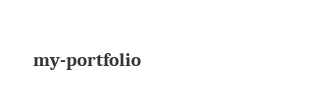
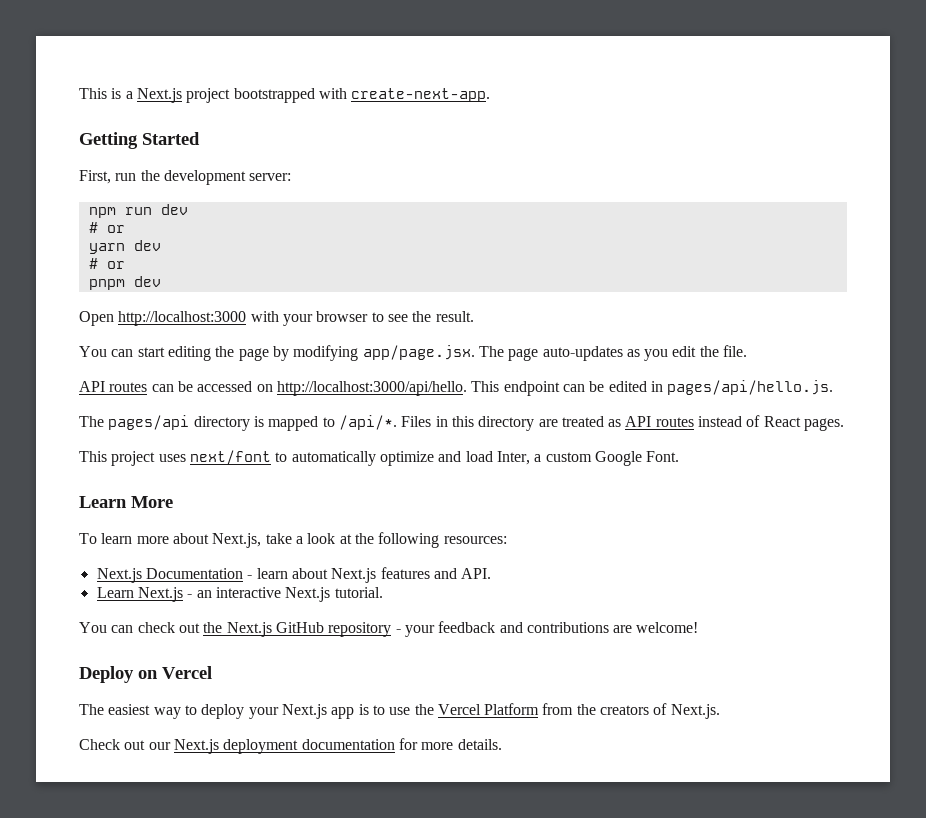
[33,53,141,70] my-portfolio -> [79,88,491,103] [79,132,200,149] [79,170,292,185] [88,204,188,218] [88,222,125,233] [88,240,161,254] [88,258,125,269] [88,276,161,290] [79,311,474,326] [79,345,748,361] [79,380,834,396] [79,415,845,431] [79,450,680,466] [79,496,173,508] [79,532,507,548] [96,567,492,583] [96,587,383,602] [79,621,699,637] [79,666,212,683] [79,703,720,719] [79,738,502,754] This is a Next.js project bootstrapped with create-next-app. // Getting Started // First, run the development server: // npm run dev // # or // yarn dev // # or // pnpm dev // Open http://localhost:3000 with your browser to see the result. // You can start editing the page by modifying app/page.jsx. The page auto-updates as you edit the file. // API routes can be accessed on http://localhost:3000/api/hello. This endpoint can be edited in pages/api/hello.js. // The pages/api directory is mapped to /api/*. Files in this directory are treated as API routes instead of React pages. // This project uses next/font to automatically optimize and load Inter, a custom Google Font. // Learn More // To learn more about Next.js, take a look at the following resources: // Next.js Documentation - learn about Next.js features and API. // Learn Next.js - an interactive Next.js tutorial. // You can check out the Next.js GitHub repository - your feedback and contributions are welcome! // Deploy on Vercel // The easiest way to deploy your Next.js app is to use the Vercel Platform from the creators of Next.js. // Check out our Next.js deployment documentation for more details.

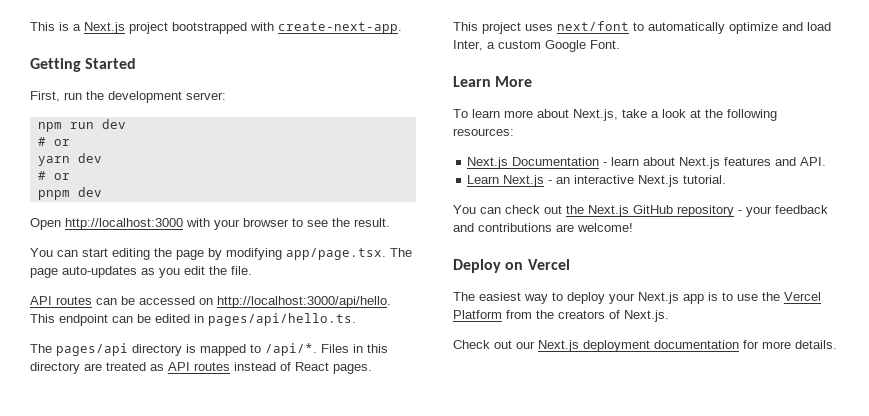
[362,345,475,360] app/page.jsx. -> [286,248,386,260] app/page.tsx.
[667,380,834,395] pages/api/hello.js. -> [208,313,356,326] pages/api/hello.ts.

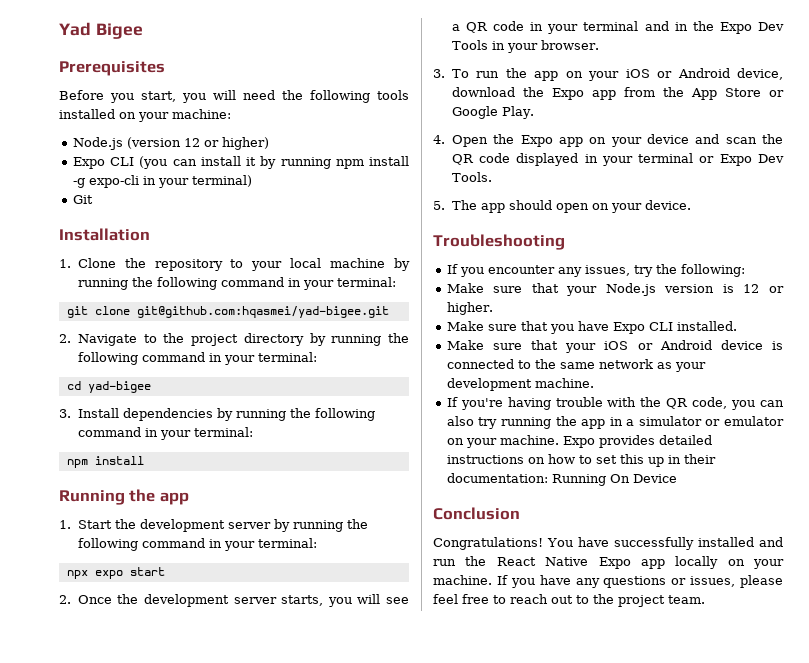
[30,22,402,34] [30,58,137,72] [30,91,226,103] [37,119,126,132] [37,137,70,146] [37,153,102,166] [37,171,70,180] [37,187,102,200] [30,218,390,230] [30,248,412,260] [30,266,252,278] [30,296,391,308] [30,313,356,326] [30,343,388,356] [30,362,372,374] [453,21,831,34] [453,40,620,52] [453,76,533,87] [453,109,777,121] [453,128,514,136] [467,157,827,169] [467,175,727,187] [453,205,828,217] [453,223,633,232] [453,259,570,273] [453,292,821,304] [453,310,669,322] [453,340,837,352] This is a Next.js project bootstrapped with create-next-app. // Getting Started // First, run the development server: // npm run dev // # or // yarn dev // # or // pnpm dev // Open http://localhost:3000 with your browser to see the result. // You can start editing the page by modifying app/page.tsx. The page auto-updates as you edit the file. // API routes can be accessed on http://localhost:3000/api/hello. This endpoint can be edited in pages/api/hello.ts. // The pages/api directory is mapped to /api/*. Files in this directory are treated as API routes instead of React pages. // This project uses next/font to automatically optimize and load Inter, a custom Google Font. // Learn More // To learn more about Next.js, take a look at the following resources: // Next.js Documentation - learn about Next.js features and API. // Learn Next.js - an interactive Next.js tutorial. // You can check out the Next.js GitHub repository - your feedback and contributions are welcome! // Deploy on Vercel // The easiest way to deploy your Next.js app is to use the Vercel Platform from the creators of Next.js. // Check out our Next.js deployment documentation for more details. -> [59,22,143,39] [59,61,165,76] [59,90,409,103] [59,109,231,122] [72,137,269,150] [72,156,409,169] [72,175,252,188] [72,195,93,204] [59,228,150,241] [59,258,411,271] [77,277,396,290] [66,306,389,318] [59,333,409,346] [77,352,317,365] [66,381,151,393] [59,408,375,421] [77,427,253,440] [66,456,144,468] [59,489,189,505] [59,519,368,532] [77,538,317,551] [66,567,165,579] [59,594,410,607] [451,21,784,34] [451,40,599,53] [433,68,783,81] [451,87,785,100] [451,106,534,119] [433,134,783,147] [451,153,785,166] [451,172,492,182] [433,200,691,213] [433,234,565,250] [446,264,745,277] [446,283,784,296] [446,302,493,315] [446,321,737,334] [446,340,783,353] [446,359,706,372] [446,378,594,391] [446,397,784,410] [446,416,784,429] [446,435,712,448] [446,454,716,467] [446,473,677,486] [433,507,520,520] [433,537,783,550] [433,556,784,569] [433,575,783,588] [433,594,705,607] Yad Bigee // Prerequisites // Before you start, you will need the following tools installed on your machine: // Node.js (version 12 or higher) // Expo CLI (you can install it by running npm install -g expo-cli in your terminal) // Git // Installation // 1. Clone the repository to your local machine by running the following command in your terminal: // git clone git@github.com:hqasmei/yad-bigee.git // 2. Navigate to the project directory by running the following command in your terminal: // cd yad-bigee // 3. Install dependencies by running the following command in your terminal: // npm install // Running the app // 1. Start the development server by running the following command in your terminal: // npx expo start // 2. Once the development server starts, you will see a QR code in your terminal and in the Expo Dev Tools in your browser. // 3. To run the app on your iOS or Android device, download the Expo app from the App Store or Google Play. // 4. Open the Expo app on your device and scan the QR code displayed in your terminal or Expo Dev Tools. // 5. The app should open on your device. // Troubleshooting // If you encounter any issues, try the following: // Make sure that your Node.js version is 12 or higher. // Make sure that you have Expo CLI installed. // Make sure that your iOS or Android device is connected to the same network as your development machine. // If you're having trouble with the QR code, you can also try running the app in a simulator or emulator on your machine. Expo provides detailed instructions on how to set this up in their documentation: Running On Device // Conclusion // Congratulations! You have successfully installed and run the React Native Expo app locally on your machine. If you have any questions or issues, please feel free to reach out to the project team.

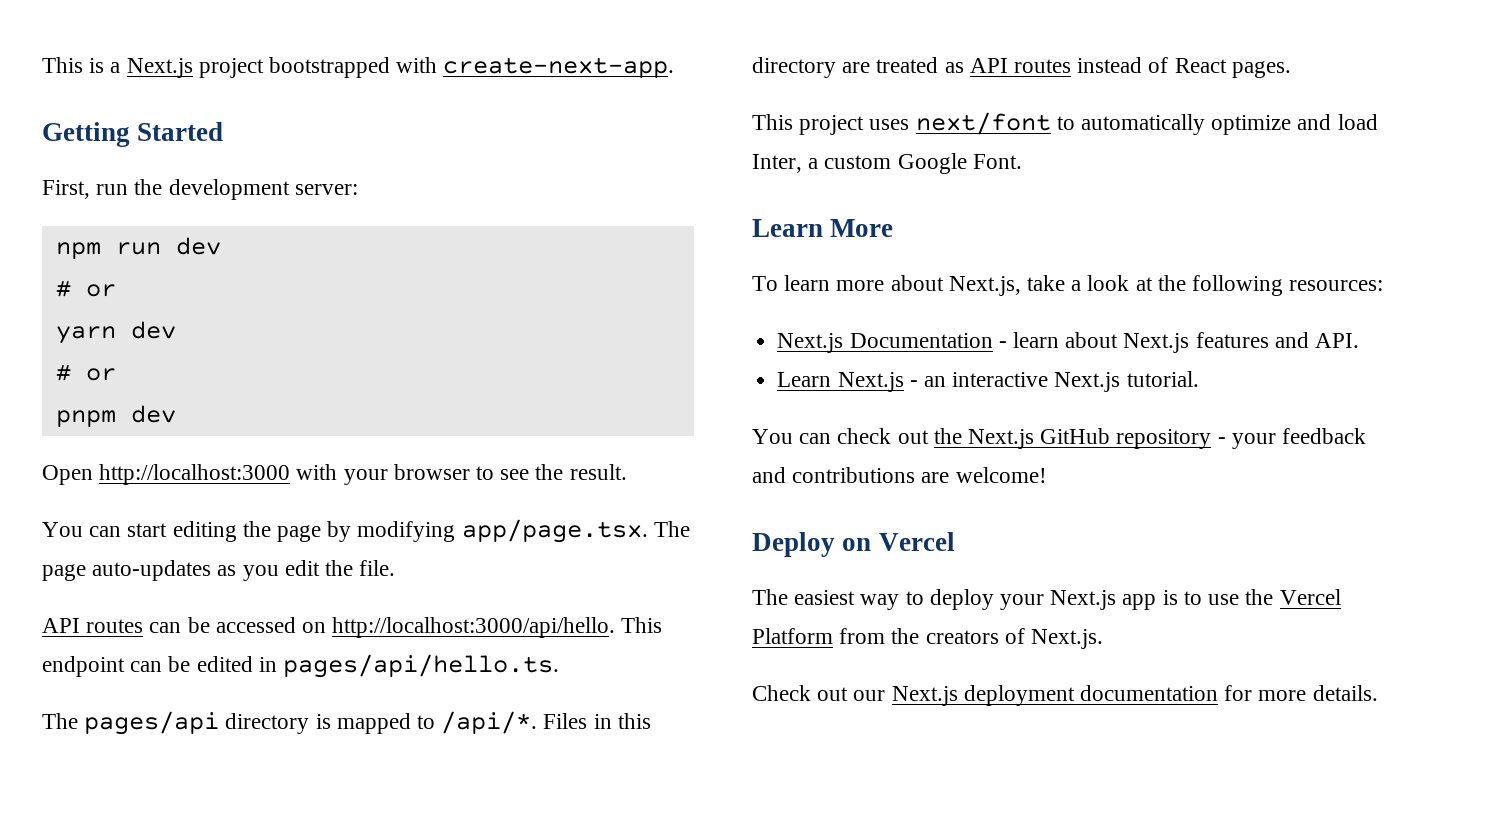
[59,22,143,39] [59,61,165,76] [59,90,409,103] [59,109,231,122] [72,137,269,150] [72,156,409,169] [72,175,252,188] [72,195,93,204] [59,228,150,241] [59,258,411,271] [77,277,396,290] [66,306,389,318] [59,333,409,346] [77,352,317,365] [66,381,151,393] [59,408,375,421] [77,427,253,440] [66,456,144,468] [59,489,189,505] [59,519,368,532] [77,538,317,551] [66,567,165,579] [59,594,410,607] [451,21,784,34] [451,40,599,53] [433,68,783,81] [451,87,785,100] [451,106,534,119] [433,134,783,147] [451,153,785,166] [451,172,492,182] [433,200,691,213] [433,234,565,250] [446,264,745,277] [446,283,784,296] [446,302,493,315] [446,321,737,334] [446,340,783,353] [446,359,706,372] [446,378,594,391] [446,397,784,410] [446,416,784,429] [446,435,712,448] [446,454,716,467] [446,473,677,486] [433,507,520,520] [433,537,783,550] [433,556,784,569] [433,575,783,588] [433,594,705,607] Yad Bigee // Prerequisites // Before you start, you will need the following tools installed on your machine: // Node.js (version 12 or higher) // Expo CLI (you can install it by running npm install -g expo-cli in your terminal) // Git // Installation // 1. Clone the repository to your local machine by running the following command in your terminal: // git clone git@github.com:hqasmei/yad-bigee.git // 2. Navigate to the project directory by running the following command in your terminal: // cd yad-bigee // 3. Install dependencies by running the following command in your terminal: // npm install // Running the app // 1. Start the development server by running the following command in your terminal: // npx expo start // 2. Once the development server starts, you will see a QR code in your terminal and in the Expo Dev Tools in your browser. // 3. To run the app on your iOS or Android device, download the Expo app from the App Store or Google Play. // 4. Open the Expo app on your device and scan the QR code displayed in your terminal or Expo Dev Tools. // 5. The app should open on your device. // Troubleshooting // If you encounter any issues, try the following: // Make sure that your Node.js version is 12 or higher. // Make sure that you have Expo CLI installed. // Make sure that your iOS or Android device is connected to the same network as your development machine. // If you're having trouble with the QR code, you can also try running the app in a simulator or emulator on your machine. Expo provides detailed instructions on how to set this up in their documentation: Running On Device // Conclusion // Congratulations! You have successfully installed and run the React Native Expo app locally on your machine. If you have any questions or issues, please feel free to reach out to the project team. -> [42,57,675,78] [42,122,224,147] [42,179,358,200] [55,237,221,259] [55,280,116,297] [55,321,176,344] [55,364,116,381] [55,405,176,427] [42,464,627,485] [42,519,690,543] [42,560,396,581] [42,617,663,638] [42,654,560,678] [42,711,651,735] [752,57,1291,78] [752,112,1378,135] [752,153,1022,174] [752,219,894,237] [752,275,1384,296] [777,332,1359,353] [777,371,1199,392] [752,428,1367,449] [752,467,1047,483] [752,532,955,557] [752,589,1341,610] [752,628,1104,649] [752,685,1378,706] This is a Next.js project bootstrapped with create-next-app. // Getting Started // First, run the development server: // npm run dev // # or // yarn dev // # or // pnpm dev // Open http://localhost:3000 with your browser to see the result. // You can start editing the page by modifying app/page.tsx. The page auto-updates as you edit the file. // API routes can be accessed on http://localhost:3000/api/hello. This endpoint can be edited in pages/api/hello.ts. // The pages/api directory is mapped to /api/*. Files in this directory are treated as API routes instead of React pages. // This project uses next/font to automatically optimize and load Inter, a custom Google Font. // Learn More // To learn more about Next.js, take a look at the following resources: // Next.js Documentation - learn about Next.js features and API. // Learn Next.js - an interactive Next.js tutorial. // You can check out the Next.js GitHub repository - your feedback and contributions are welcome! // Deploy on Vercel // The easiest way to deploy your Next.js app is to use the Vercel Platform from the creators of Next.js. // Check out our Next.js deployment documentation for more details.

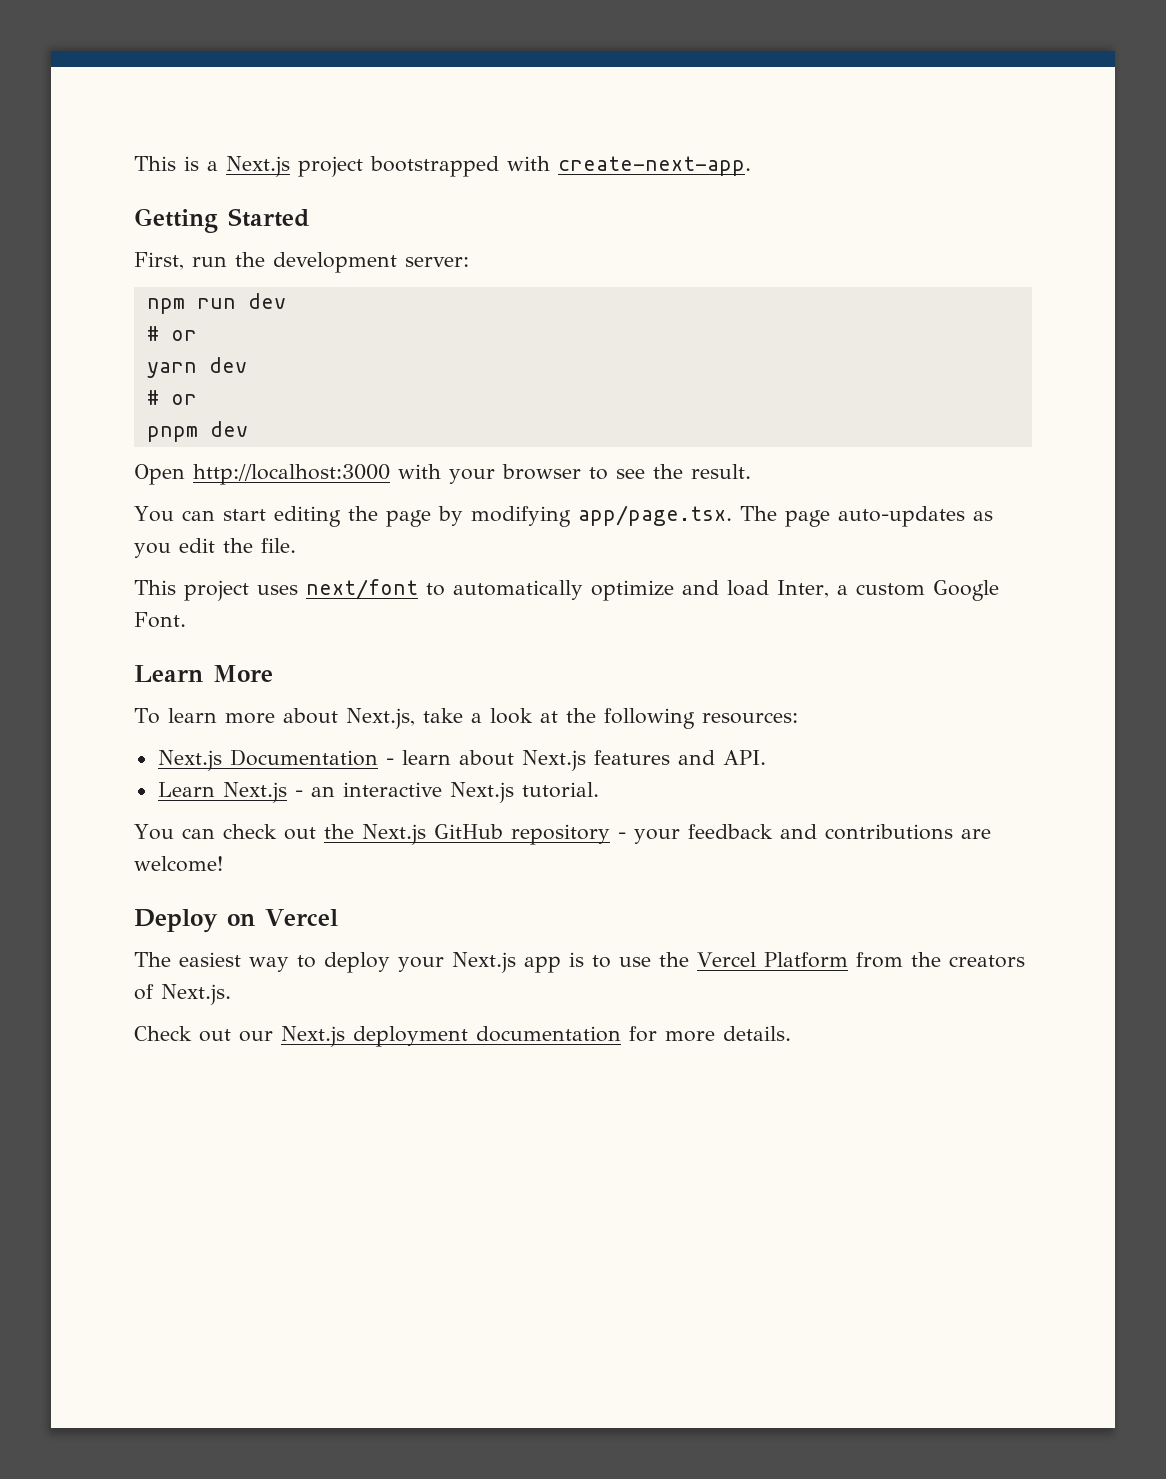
[42,617,663,638] [42,654,560,678] [42,711,651,735] [752,57,1291,78] // API routes can be accessed on http://localhost:3000/api/hello. This endpoint can be edited in pages/api/hello.ts. // The pages/api directory is mapped to /api/*. Files in this directory are treated as API routes instead of React pages. -> (296, 545) none

